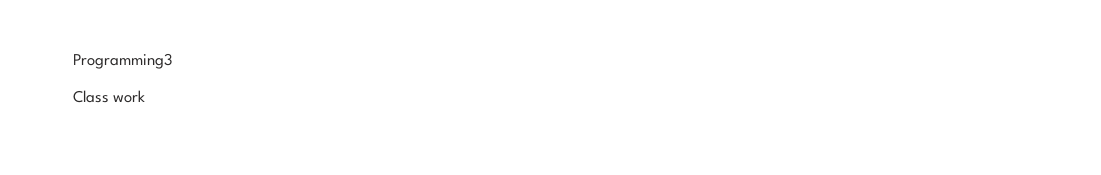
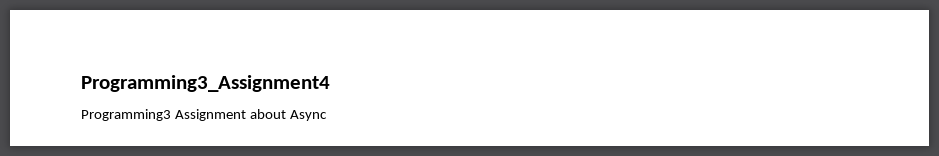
(73, 61) none -> [81,75,330,92] Programming3_Assignment4 //
[73,90,146,103] // Class work -> [174,109,327,121] Assignment about Async

